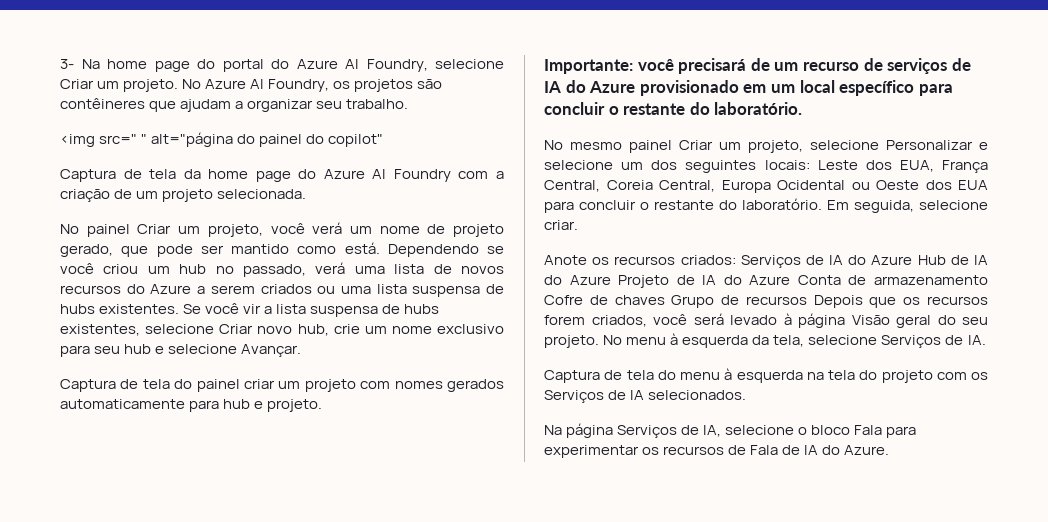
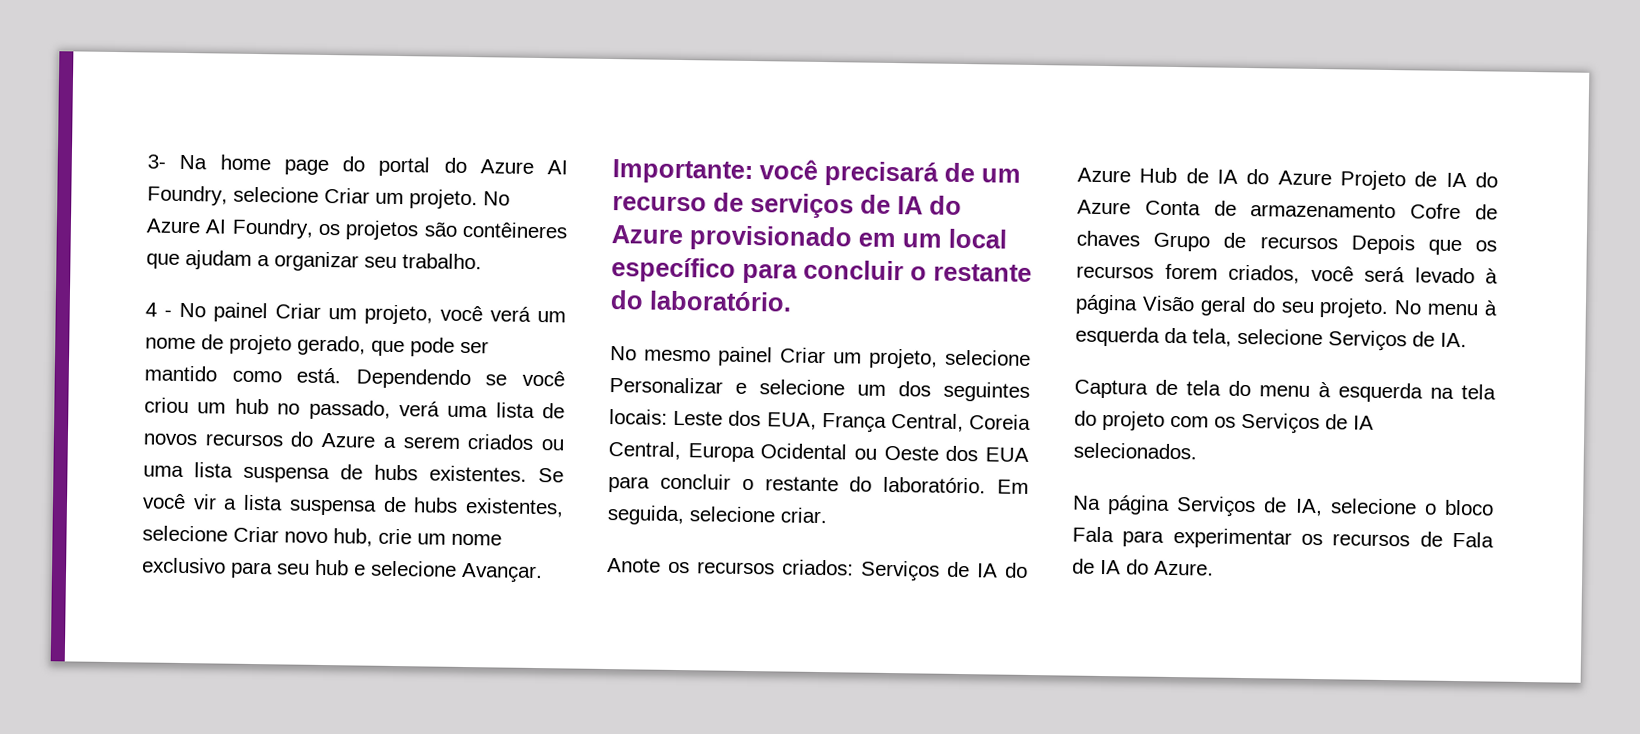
[60,132,384,147] [60,169,505,182] [60,189,307,202] <img src=" " alt="página do painel do copilot" // Captura de tela da home page do Azure AI Foundry com a criação de um projeto selecionada. // -> [145,302,172,317] 4 -
[60,379,504,392] [60,399,323,412] // Captura de tela do painel criar um projeto com nomes gerados automaticamente para hub e projeto. -> (543, 573) none

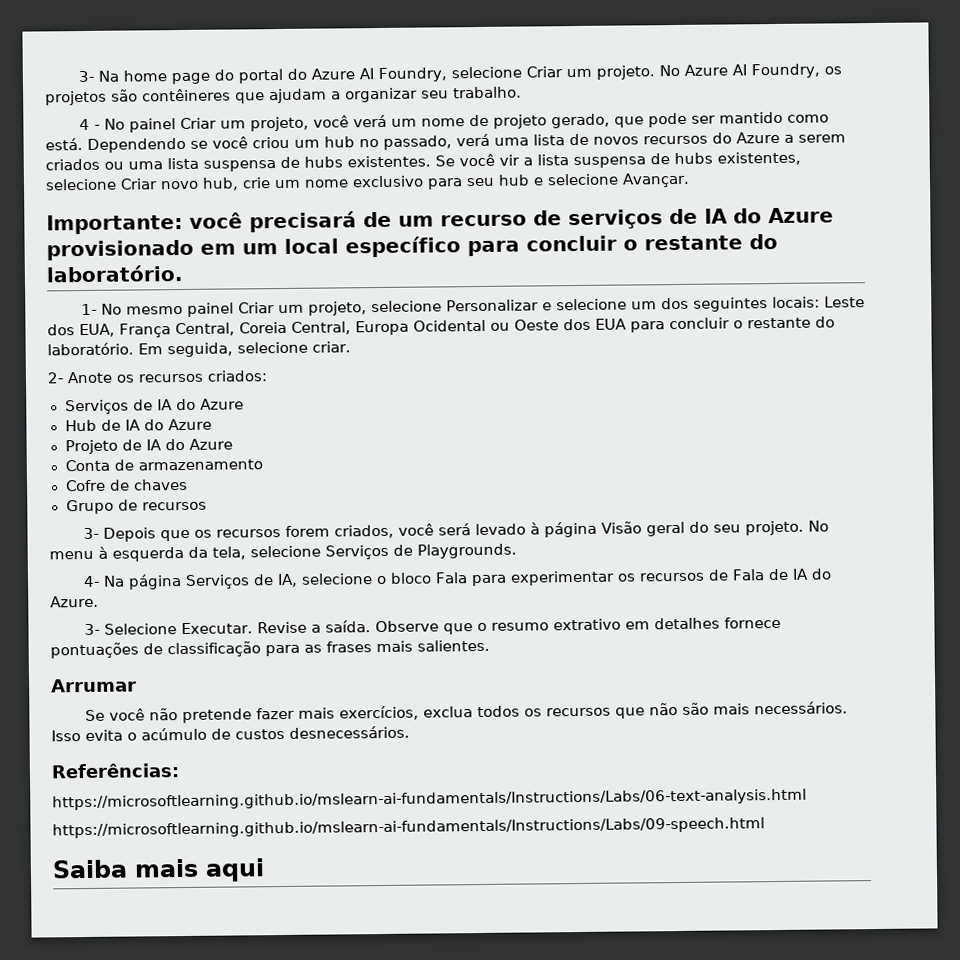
(792, 301) none -> [81,303,98,316] 1-
(828, 515) none -> [47,372,63,384] 2-
(854, 567) none -> (267, 376) //
(1131, 175) none -> (244, 404) //
(1332, 178) none -> (212, 424) //
(1131, 207) none -> (233, 444) //
(1397, 210) none -> (263, 465) //
(1140, 238) none -> (188, 484) //
(1338, 243) none -> [83,527,100,540] // 3-
[1440,332,1467,348] [1074,379,1496,403] [1074,410,1374,435] [1073,442,1197,460] IA. // Captura de tela do menu à esquerda na tela do projeto com os Serviços de IA selecionados. // -> [417,543,517,559] [83,575,101,588] Playgrounds. // 4-
(1214, 568) none -> [84,616,782,636] [50,639,490,659] [50,678,137,693] [85,701,849,724] [51,725,410,742] [51,763,179,779] [52,788,807,811] [52,817,765,839] [52,858,265,882] // 3- Selecione Executar. Revise a saída. Observe que o resumo extrativo em detalhes fornece pontuações de classificação para as frases mais salientes. // Arrumar // Se você não pretende fazer mais exercícios, exclua todos os recursos que não são mais necessários. Isso evita o acúmulo de custos desnecessários. // Referências: // https://microsoftlearning.github.io/mslearn-ai-fundamentals/Instructions/Labs/06-text-analysis.html // https://microsoftlearning.github.io/mslearn-ai-fundamentals/Instructions/Labs/09-speech.html // Saiba mais aqui

